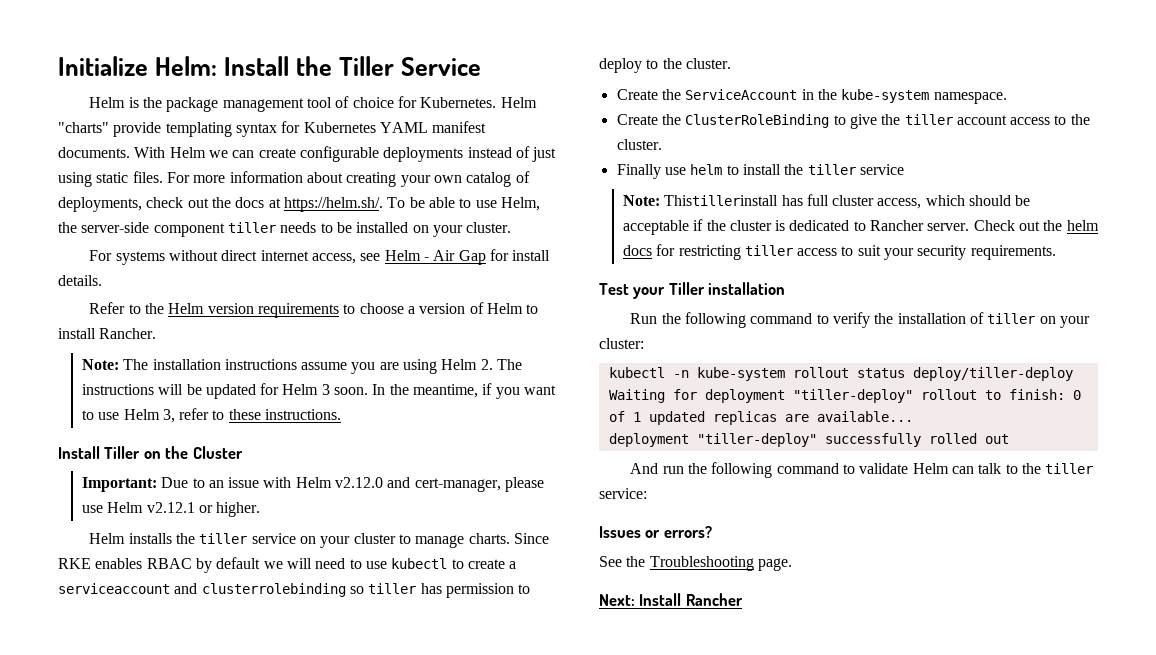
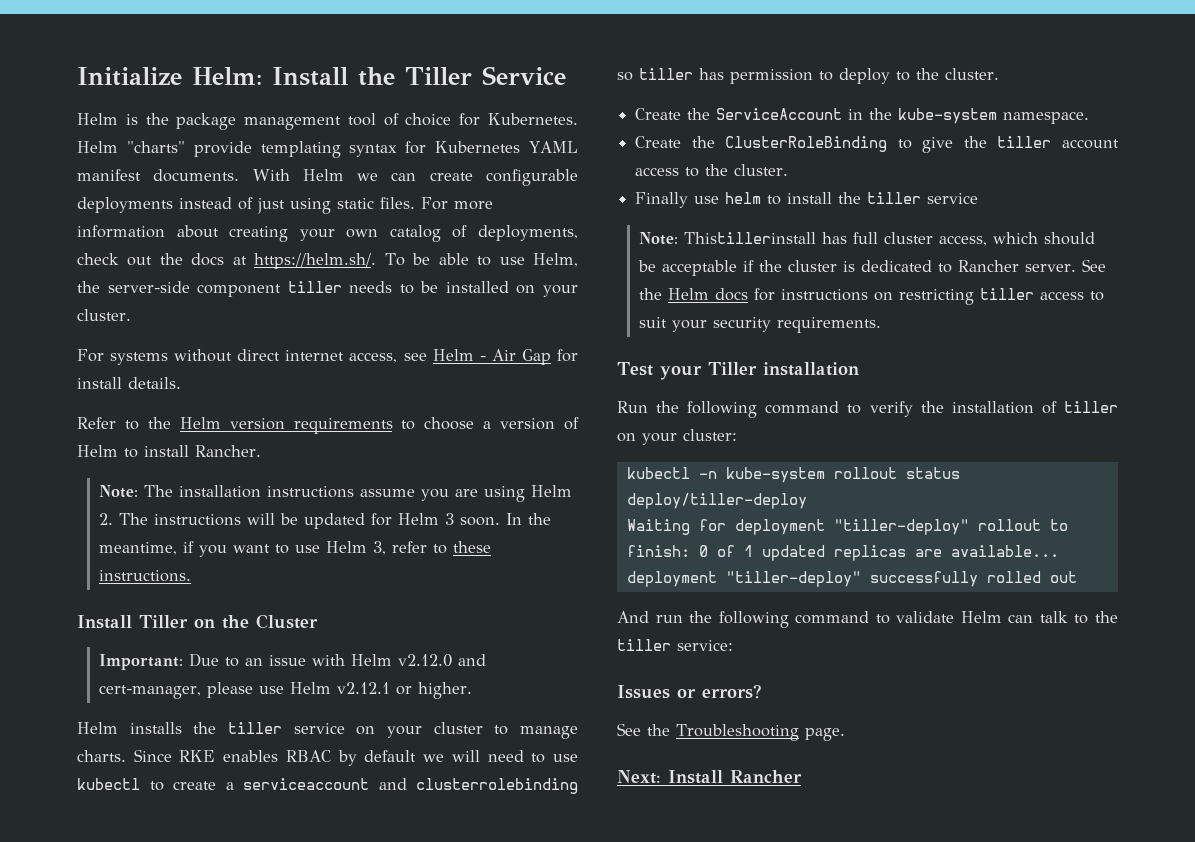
[973,220,1099,231] [622,244,676,256] Check out the helm docs for -> [1082,259,1107,272] [639,288,894,301] See the Helm docs for instructions on

